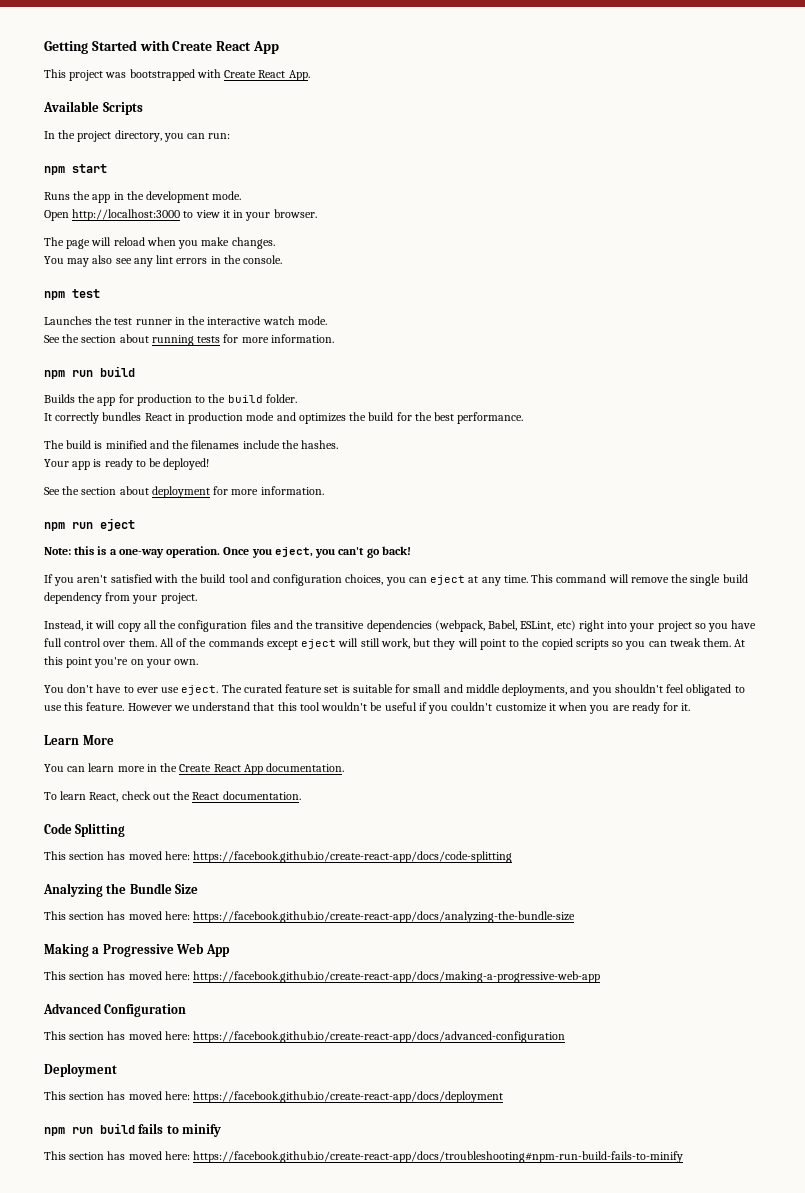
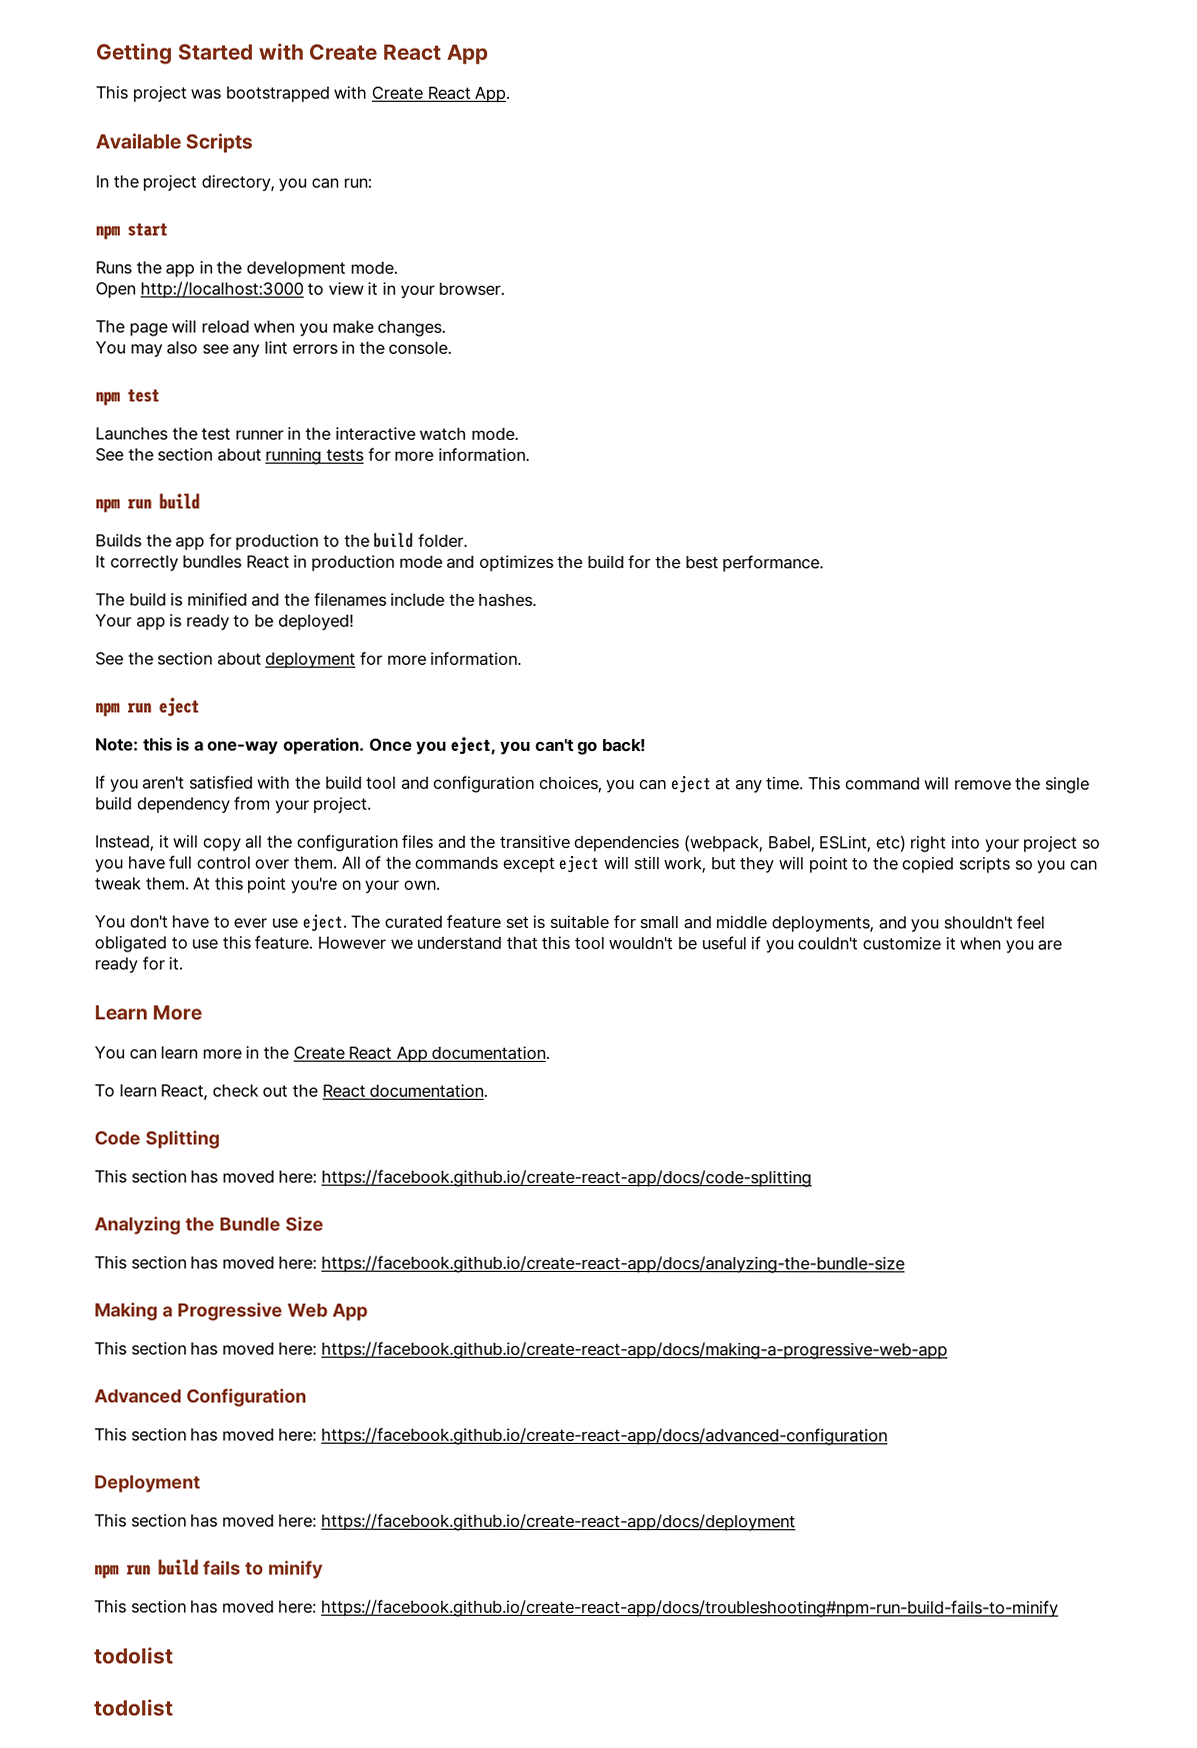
(684, 1157) none -> [94,1646,174,1665] [93,1698,173,1717] // todolist // todolist

